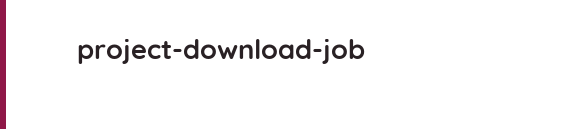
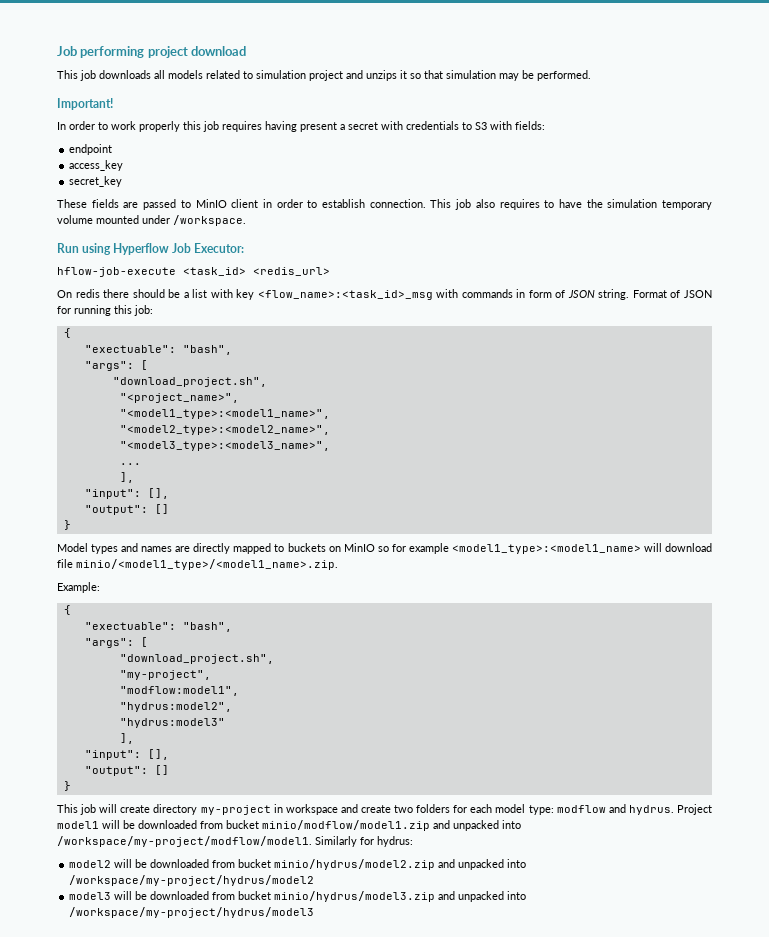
[77,38,365,64] project-download-job -> [57,46,247,58] [57,70,591,81] [57,98,113,110] [57,121,545,132] [69,144,113,155] [69,160,124,171] [69,176,123,187] [57,199,712,210] [57,215,246,226] [57,243,245,255] [57,267,330,277] [57,289,712,300] [57,305,153,316] [63,328,71,338] [84,345,232,355] [84,360,148,371] [112,377,267,387] [119,393,239,403] [119,409,330,419] [119,425,330,435] [119,441,330,451] [119,463,141,465] [119,472,134,483] [84,488,169,499] [84,504,169,515] [63,520,71,530] [57,543,712,554] [57,559,338,570] [57,582,100,593] [63,605,71,615] [84,622,232,632] [84,637,148,648] [119,654,274,664] [119,670,211,680] [119,686,239,696] [119,702,232,712] [119,718,225,728] [119,733,134,744] [84,749,169,760] [84,765,169,776] [63,781,71,791] [57,804,712,815] [57,820,521,831] [57,836,413,847] [69,859,527,870] [69,875,315,886] [69,891,527,902] [69,907,315,918] Job performing project download // This job downloads all models related to simulation project and unzips it so that simulation may be performed. // Important! // In order to work properly this job requires having present a secret with credentials to S3 with fields: // endpoint // access_key // secret_key // These fields are passed to MinIO client in order to establish connection. This job also requires to have the simulation temporary volume mounted under /workspace. // Run using Hyperflow Job Executor: // hflow-job-execute <task_id> <redis_url> // On redis there should be a list with key <flow_name>:<task_id>_msg with commands in form of JSON string. Format of JSON for running this job: // { // "exectuable": "bash", // "args": [ // "download_project.sh", // "<project_name>", // "<model1_type>:<model1_name>", // "<model2_type>:<model2_name>", // "<model3_type>:<model3_name>", // ... // ], // "input": [], // "output": [] // } // Model types and names are directly mapped to buckets on MinIO so for example <model1_type>:<model1_name> will download file minio/<model1_type>/<model1_name>.zip. // Example: // { // "exectuable": "bash", // "args": [ // "download_project.sh", // "my-project", // "modflow:model1", // "hydrus:model2", // "hydrus:model3" // ], // "input": [], // "output": [] // } // This job will create directory my-project in workspace and create two folders for each model type: modflow and hydrus. Project model1 will be downloaded from bucket minio/modflow/model1.zip and unpacked into /workspace/my-project/modflow/model1. Similarly for hydrus: // model2 will be downloaded from bucket minio/hydrus/model2.zip and unpacked into /workspace/my-project/hydrus/model2 // model3 will be downloaded from bucket minio/hydrus/model3.zip and unpacked into /workspace/my-project/hydrus/model3

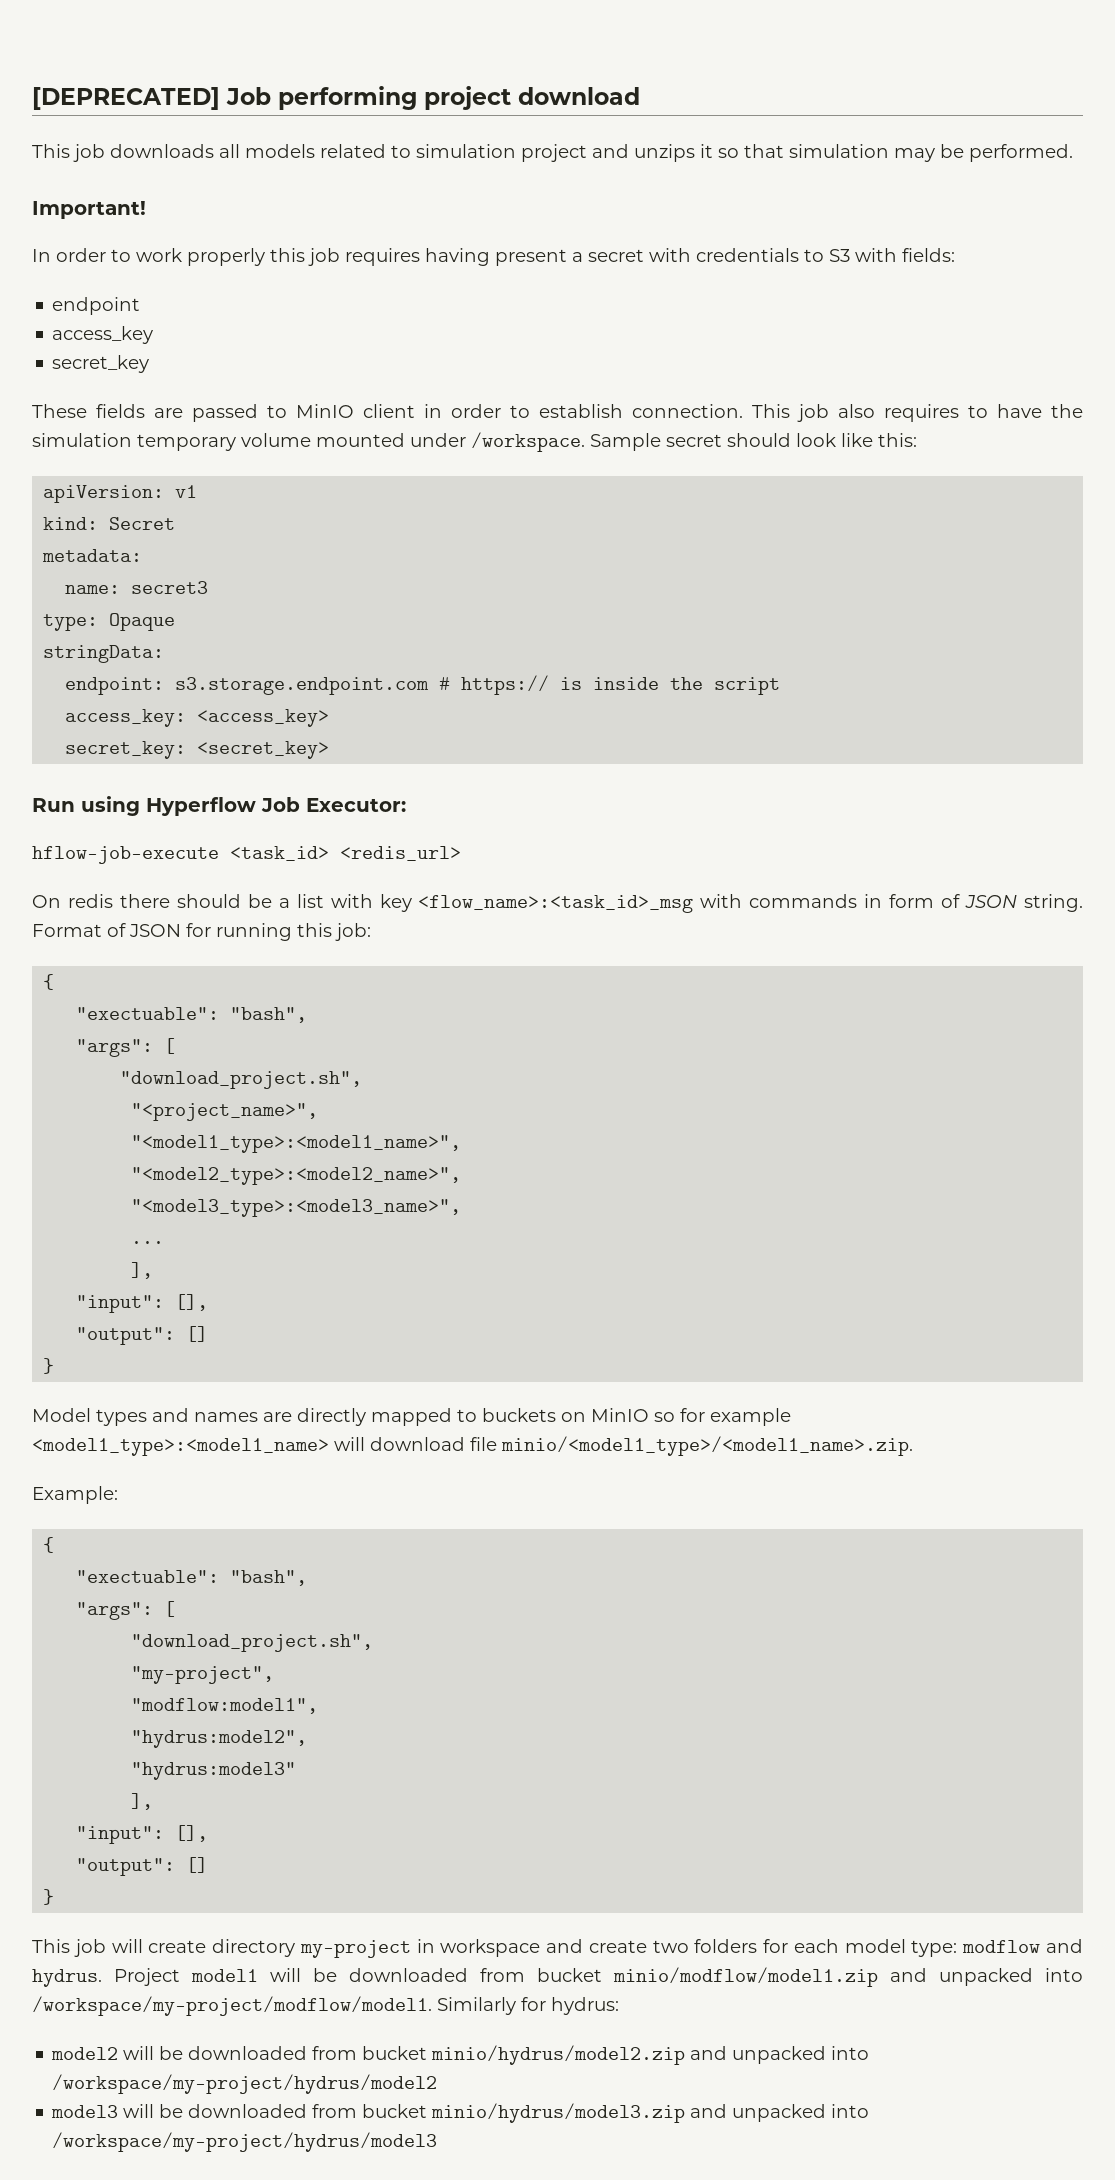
(57, 51) none -> [32,87,220,110] [DEPRECATED]
(246, 220) none -> [590,433,917,451] [43,485,198,503] [43,517,176,530] [42,549,143,562] [65,581,209,594] [43,613,176,631] [43,645,165,663] [65,675,781,695] [65,709,330,727] [65,741,330,759] Sample secret should look like this: // apiVersion: v1 // kind: Secret // metadata: // name: secret3 // type: Opaque // stringData: // endpoint: s3.storage.endpoint.com # https:// is inside the script // access_key: <access_key> // secret_key: <secret_key>

